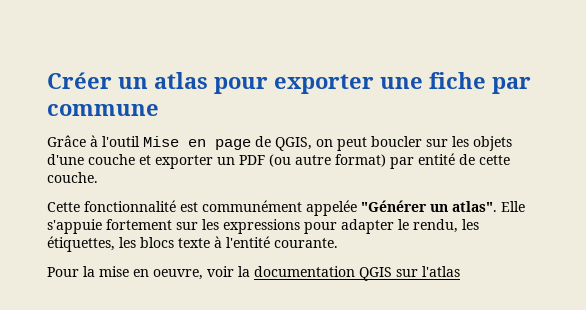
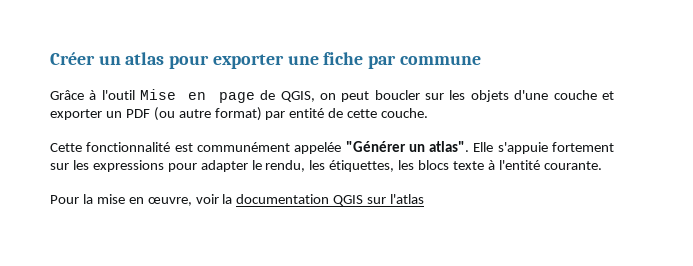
[153,269,203,280] oeuvre, -> [147,197,192,206] œuvre,

